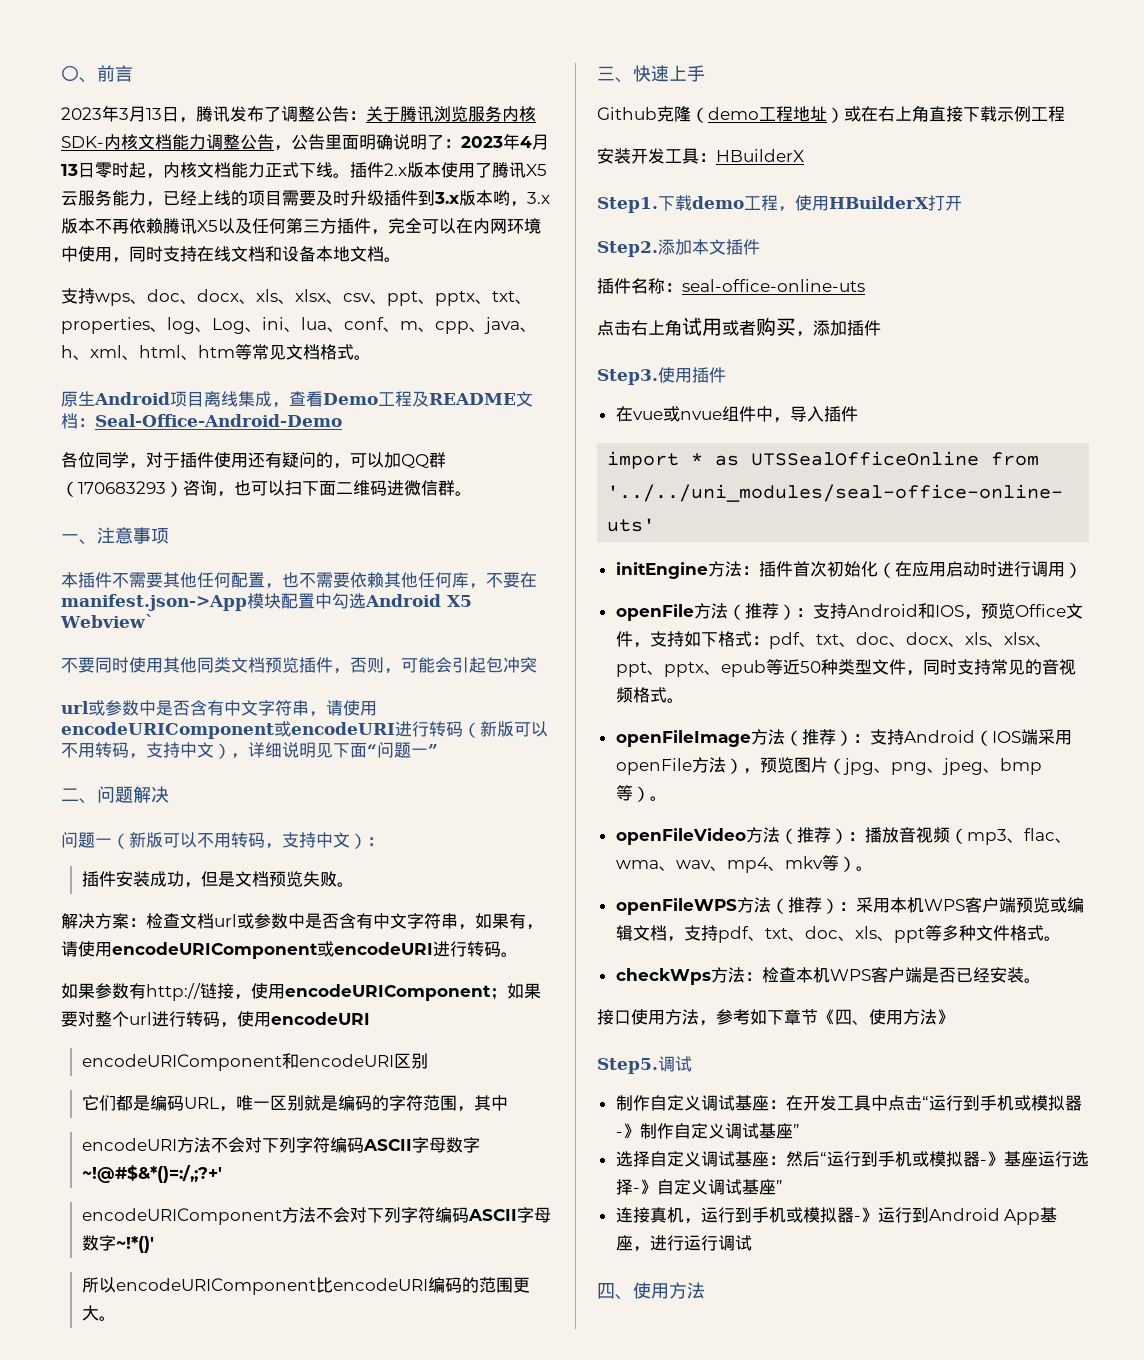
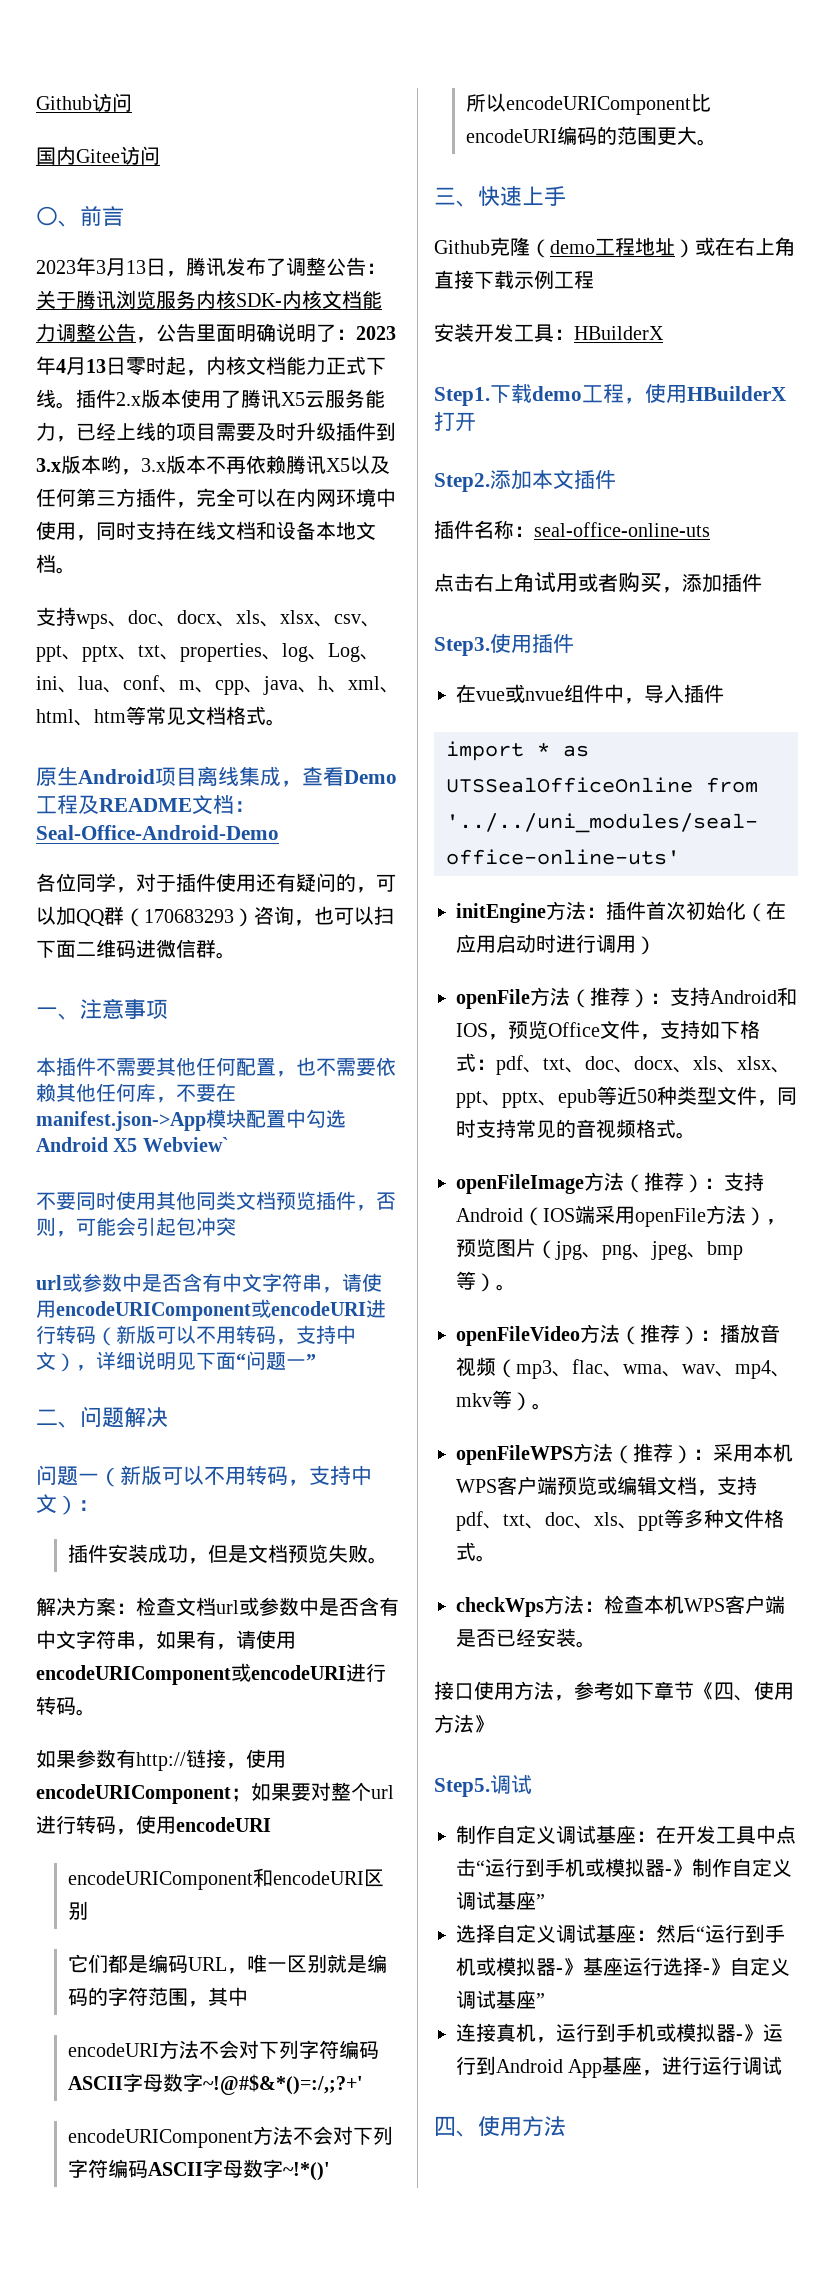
(61, 73) none -> [36,93,132,112] [36,146,160,165] Github访问 // 国内Gitee访问 //

